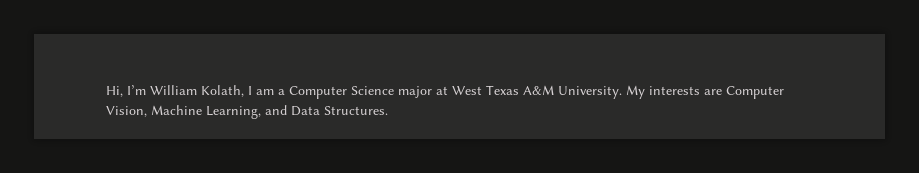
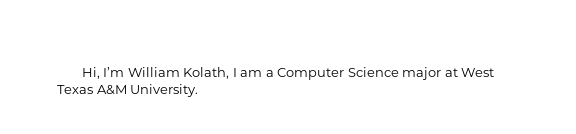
[626,85,784,99] [106,105,388,119] My interests are Computer Vision, Machine Learning, and Data Structures. -> (199, 90) none

